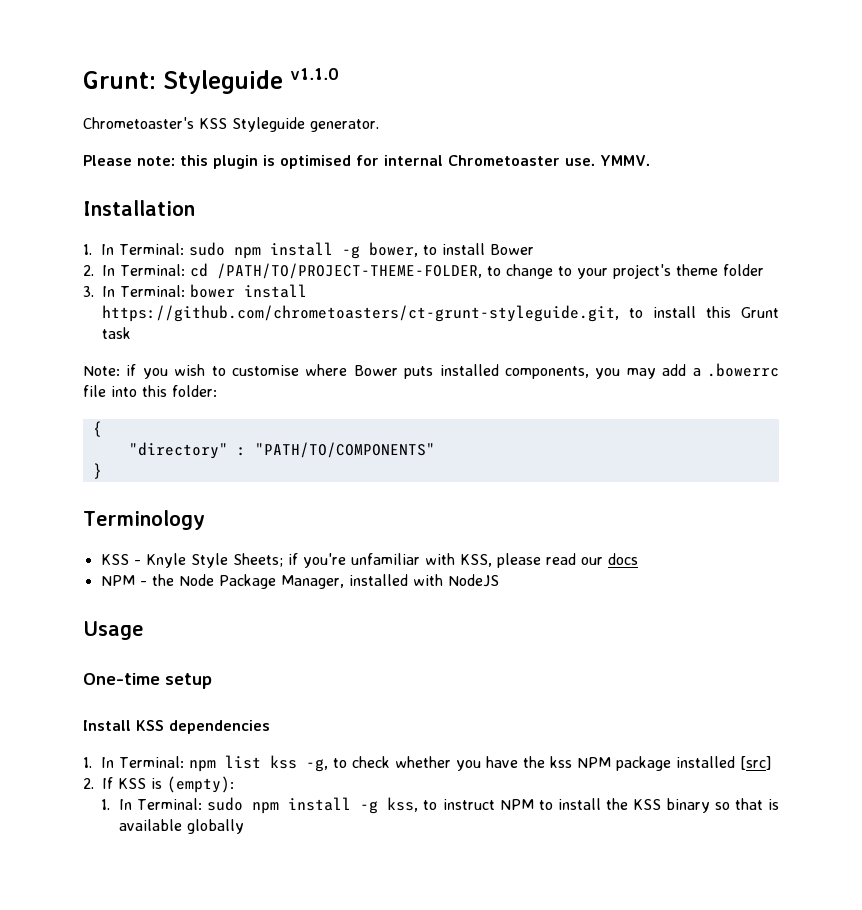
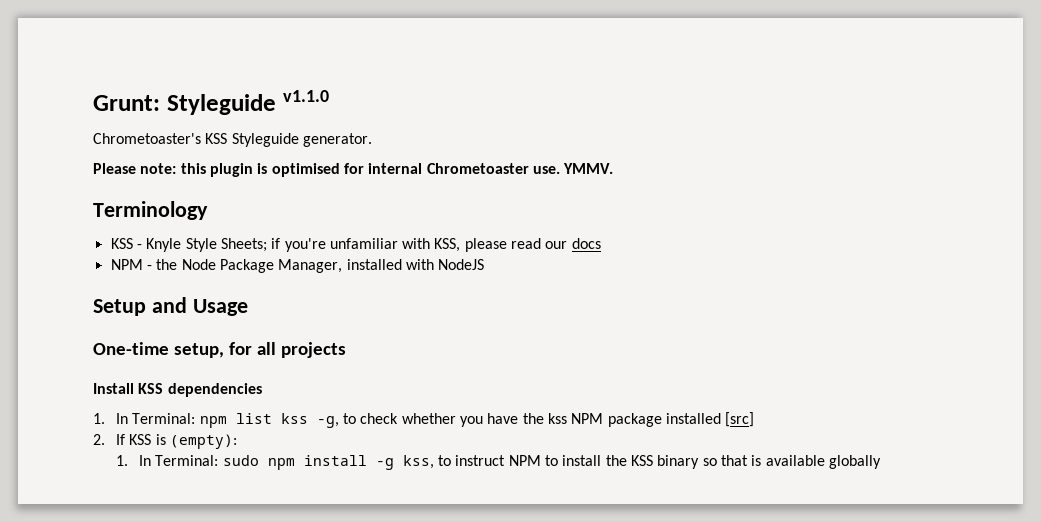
[83,200,195,216] [83,242,534,259] [83,263,764,279] [83,284,307,298] [102,305,779,322] [102,327,131,339] [83,363,779,379] [83,385,217,397] [92,421,102,437] [128,442,435,459] [92,463,102,479] // Installation // 1. In Terminal: sudo npm install -g bower, to install Bower // 2. In Terminal: cd /PATH/TO/PROJECT-THEME-FOLDER, to change to your project's theme folder // 3. In Terminal: bower install https://github.com/chrometoasters/ct-grunt-styleguide.git, to install this Grunt task // Note: if you wish to customise where Bower puts installed components, you may add a .bowerrc file into this folder: // { // "directory" : "PATH/TO/COMPONENTS" // } -> (614, 168) none
(499, 580) none -> [93,297,187,316] Setup and
[165,673,212,689] setup -> [173,342,346,358] setup, for all projects

